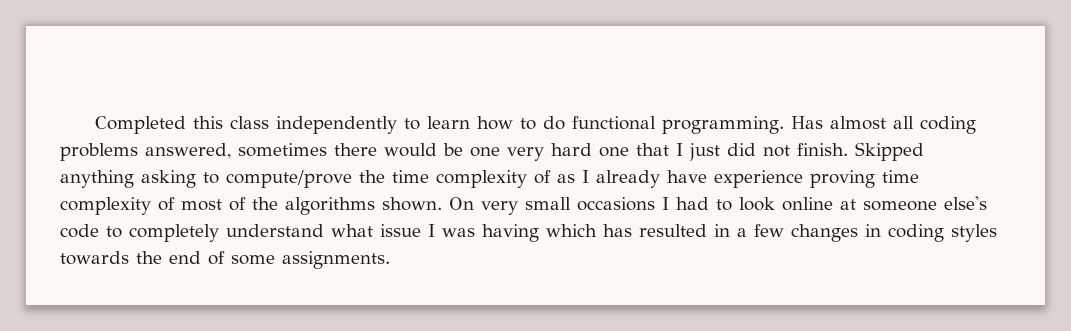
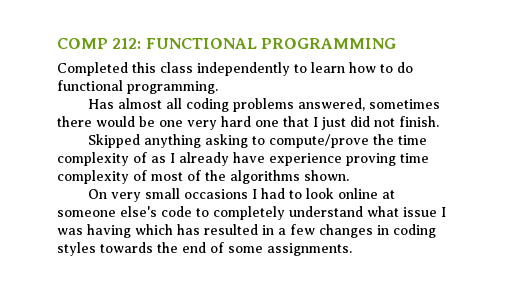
(94, 125) none -> [57,38,397,49] COMP 212: FUNCTIONAL PROGRAMMING //
(784, 125) none -> (218, 87) //
(848, 149) none -> (439, 121) //
(442, 204) none -> (349, 175) //

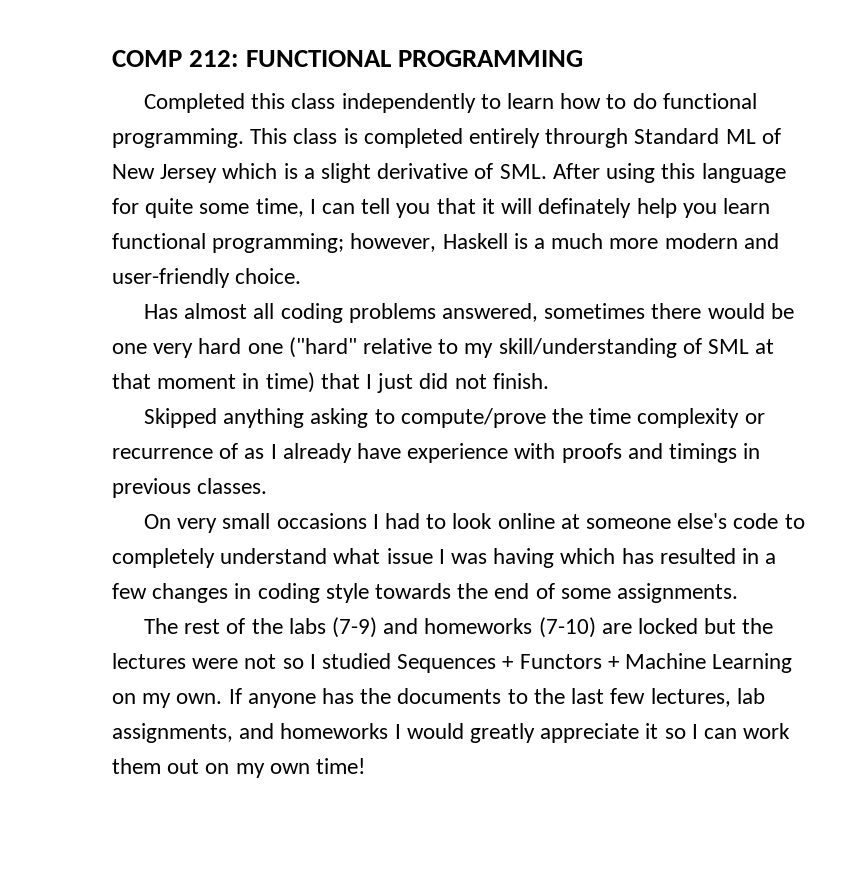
(218, 87) none -> [250,128,781,148] [112,163,786,183] [112,198,770,218] [112,233,779,253] [112,268,302,288] This class is completed entirely throurgh Standard ML of New Jersey which is a slight derivative of SML. After using this language for quite some time, I can tell you that it will definately help you learn functional programming; however, Haskell is a much more modern and user-friendly choice.
(279, 123) none -> [288,337,775,358] [112,372,315,393] ("hard" relative to my skill/understanding of SML at that moment in time)
(129, 159) none -> [744,413,765,424] [112,448,213,459] or recurrence
[346,153,429,166] [57,170,349,184] proving time complexity of most of the algorithms shown. -> [514,443,761,463] [112,478,268,498] with proofs and timings in previous classes.
[57,242,96,256] styles -> [325,583,369,603] style
(352, 249) none -> [143,617,774,638] [112,653,793,673] [112,688,765,708] [112,723,791,743] [112,758,366,778] // The rest of the labs (7-9) and homeworks (7-10) are locked but the lectures were not so I studied Sequences + Functors + Machine Learning on my own. If anyone has the documents to the last few lectures, lab assignments, and homeworks I would greatly appreciate it so I can work them out on my own time!

